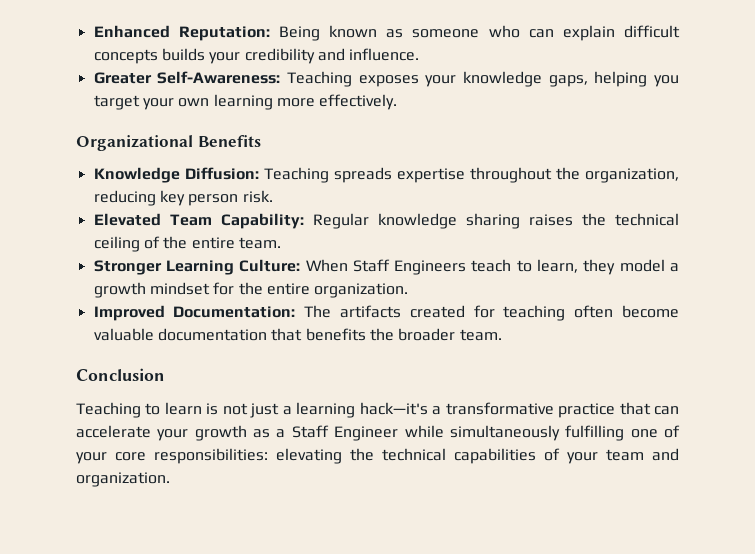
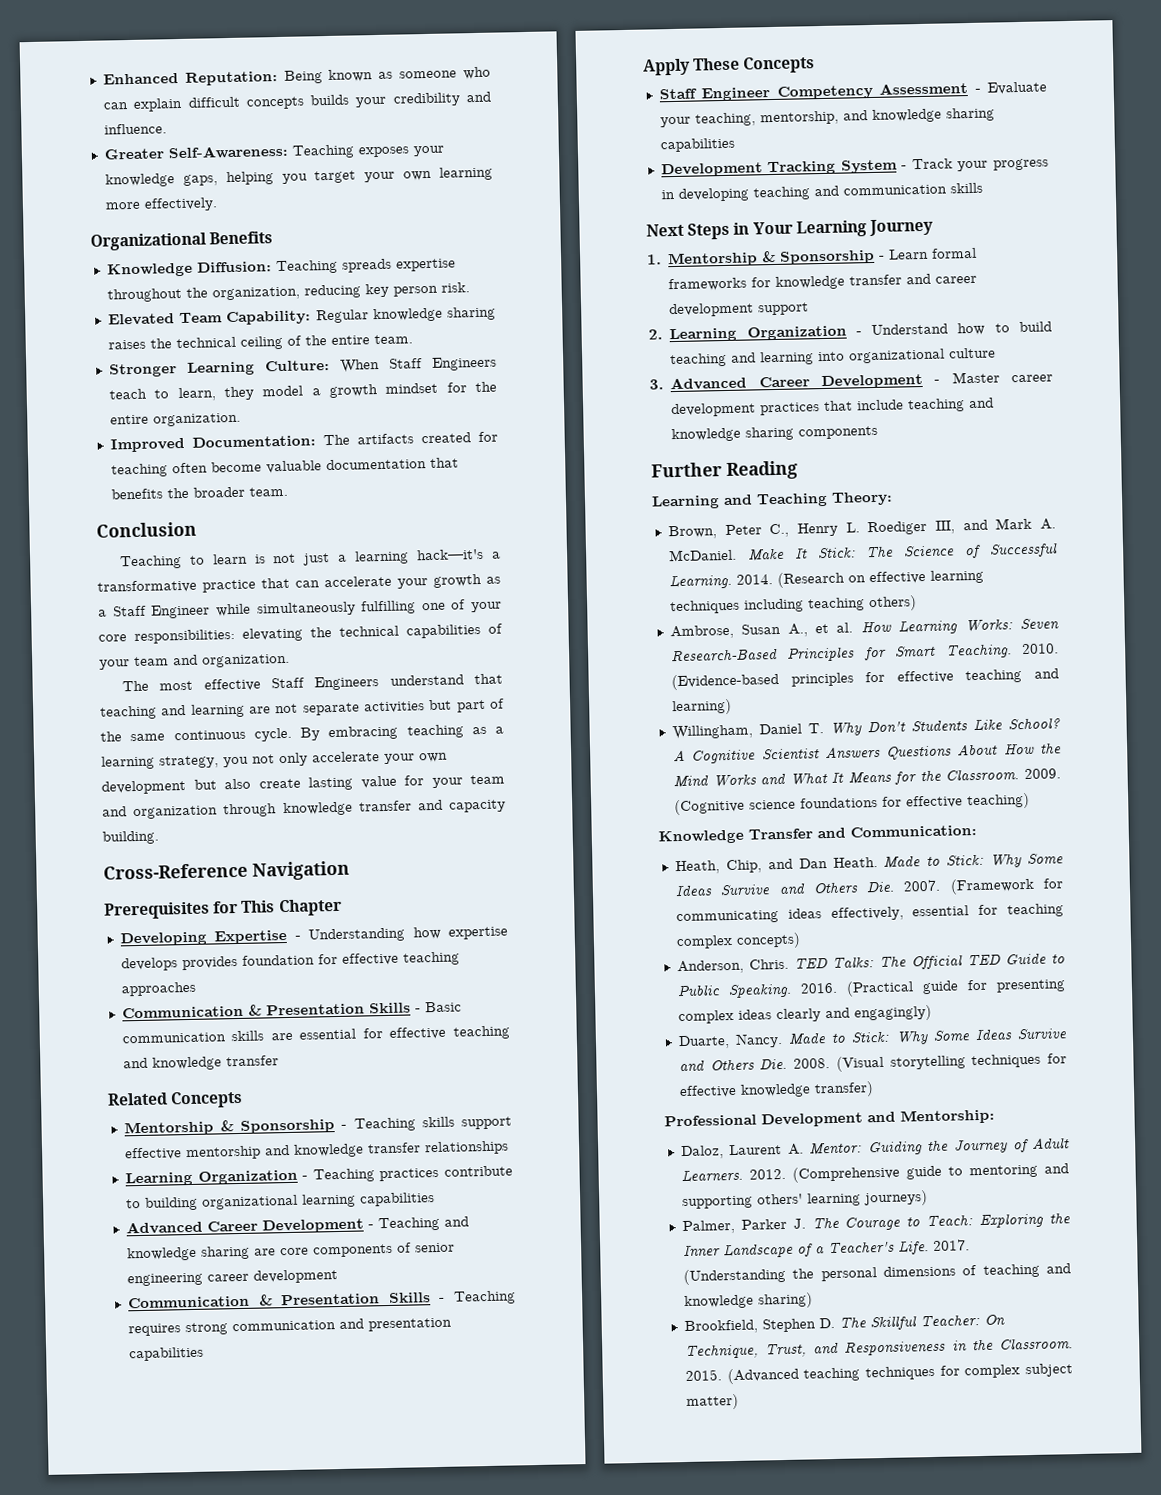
(170, 479) none -> [121,673,503,692] [100,698,505,720] [100,724,504,742] [101,751,448,770] [101,774,505,795] [102,799,506,820] [102,830,159,845] [103,860,350,881] [104,898,342,920] [119,926,509,947] [120,951,460,972] [120,981,196,997] [121,1001,462,1019] [121,1025,510,1044] [122,1055,279,1071] [107,1090,244,1109] [123,1116,513,1137] [124,1140,509,1161] [124,1165,514,1187] [125,1192,435,1211] [125,1216,469,1235] [126,1242,455,1262] [126,1269,338,1287] [127,1290,517,1309] [127,1317,452,1337] [128,1346,204,1362] [643,56,816,76] [658,81,1047,102] [659,107,995,128] [659,137,735,153] [660,158,1049,178] [660,182,983,202] [646,218,933,240] [647,247,978,268] [668,273,978,292] [669,302,810,318] [648,321,1052,343] [670,347,997,368] [649,371,1053,391] [671,397,995,418] [671,425,879,443] [651,460,798,480] [651,491,893,510] [667,517,1056,540] [668,542,1058,562] [668,569,984,590] [669,595,917,615] [669,618,1059,640] [670,643,1059,662] [670,668,1059,691] [671,698,732,716] [671,717,1061,740] [672,742,1062,764] [672,768,1061,788] [673,792,1030,816] [658,824,977,845] [674,853,1064,875] [674,877,1063,897] [675,903,1064,925] [675,932,801,950] [676,952,1065,975] [676,979,1066,999] [677,1004,932,1025] [677,1028,1067,1050] [678,1053,1067,1073] [678,1081,874,1099] [664,1108,995,1128] [680,1137,1070,1160] [680,1163,1069,1183] [681,1190,928,1210] [681,1212,1071,1235] [682,1239,970,1259] [682,1263,1071,1286] [683,1292,813,1310] [683,1314,1005,1335] [684,1337,1073,1360] [684,1363,1073,1385] [685,1393,739,1411] // The most effective Staff Engineers understand that teaching and learning are not separate activities but part of the same continuous cycle. By embracing teaching as a learning strategy, you not only accelerate your own development but also create lasting value for your team and organization through knowledge transfer and capacity building. // Cross-Reference Navigation // Prerequisites for This Chapter // Developing Expertise - Understanding how expertise develops provides foundation for effective teaching approaches // Communication & Presentation Skills - Basic communication skills are essential for effective teaching and knowledge transfer // Related Concepts // Mentorship & Sponsorship - Teaching skills support effective mentorship and knowledge transfer relationships // Learning Organization - Teaching practices contribute to building organizational learning capabilities // Advanced Career Development - Teaching and knowledge sharing are core components of senior engineering career development // Communication & Presentation Skills - Teaching requires strong communication and presentation capabilities // Apply These Concepts // Staff Engineer Competency Assessment - Evaluate your teaching, mentorship, and knowledge sharing capabilities // Development Tracking System - Track your progress in developing teaching and communication skills // Next Steps in Your Learning Journey // 1. Mentorship & Sponsorship - Learn formal frameworks for knowledge transfer and career development support // 2. Learning Organization - Understand how to build teaching and learning into organizational culture // 3. Advanced Career Development - Master career development practices that include teaching and knowledge sharing components // Further Reading // Learning and Teaching Theory: // Brown, Peter C., Henry L. Roediger III, and Mark A. McDaniel. Make It Stick: The Science of Successful Learning. 2014. (Research on effective learning techniques including teaching others) // Ambrose, Susan A., et al. How Learning Works: Seven Research-Based Principles for Smart Teaching. 2010. (Evidence-based principles for effective teaching and learning) // Willingham, Daniel T. Why Don't Students Like School? A Cognitive Scientist Answers Questions About How the Mind Works and What It Means for the Classroom. 2009. (Cognitive science foundations for effective teaching) // Knowledge Transfer and Communication: // Heath, Chip, and Dan Heath. Made to Stick: Why Some Ideas Survive and Others Die. 2007. (Framework for communicating ideas effectively, essential for teaching complex concepts) // Anderson, Chris. TED Talks: The Official TED Guide to Public Speaking. 2016. (Practical guide for presenting complex ideas clearly and engagingly) // Duarte, Nancy. Made to Stick: Why Some Ideas Survive and Others Die. 2008. (Visual storytelling techniques for effective knowledge transfer) // Professional Development and Mentorship: // Daloz, Laurent A. Mentor: Guiding the Journey of Adult Learners. 2012. (Comprehensive guide to mentoring and supporting others' learning journeys) // Palmer, Parker J. The Courage to Teach: Exploring the Inner Landscape of a Teacher's Life. 2017. (Understanding the personal dimensions of teaching and knowledge sharing) // Brookfield, Stephen D. The Skillful Teacher: On Technique, Trust, and Responsiveness in the Classroom. 2015. (Advanced teaching techniques for complex subject matter)

